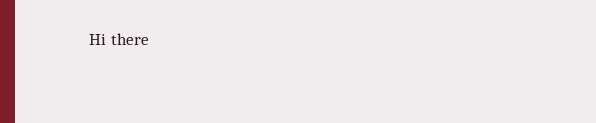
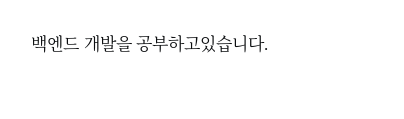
[89,33,149,45] Hi there -> [31,34,269,53] 백엔드 개발을 공부하고있습니다.

